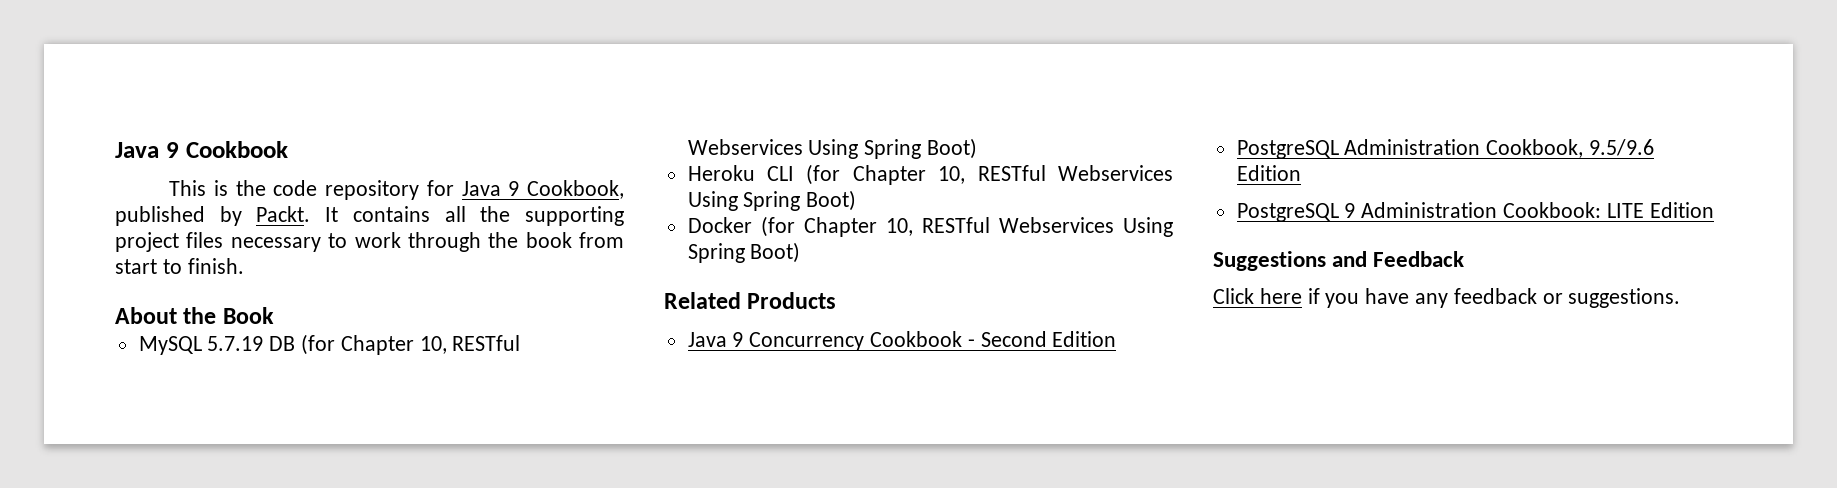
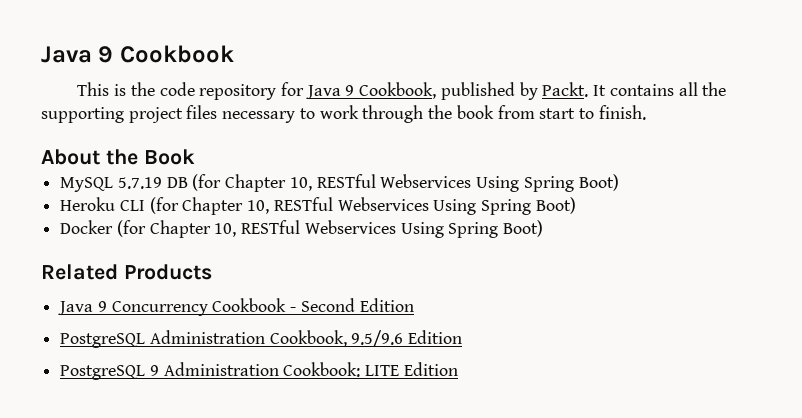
[1213,251,1465,271] [1213,288,1681,308] // Suggestions and Feedback // Click here if you have any feedback or suggestions. -> (458, 369) none

